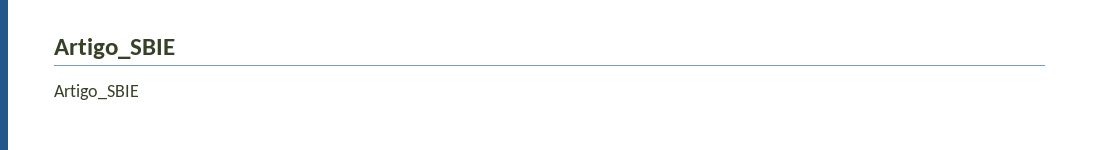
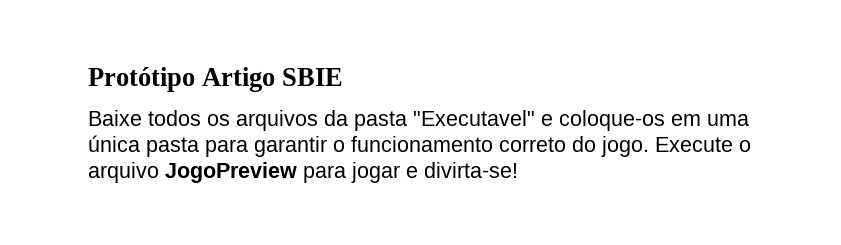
[54,38,175,59] [54,84,139,100] Artigo_SBIE // Artigo_SBIE -> [88,67,344,92] [88,110,749,131] [88,135,751,157] [88,162,518,183] Protótipo Artigo SBIE // Baixe todos os arquivos da pasta "Executavel" e coloque-os em uma única pasta para garantir o funcionamento correto do jogo. Execute o arquivo JogoPreview para jogar e divirta-se!

